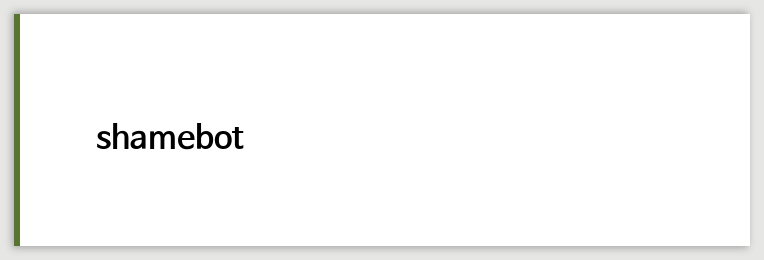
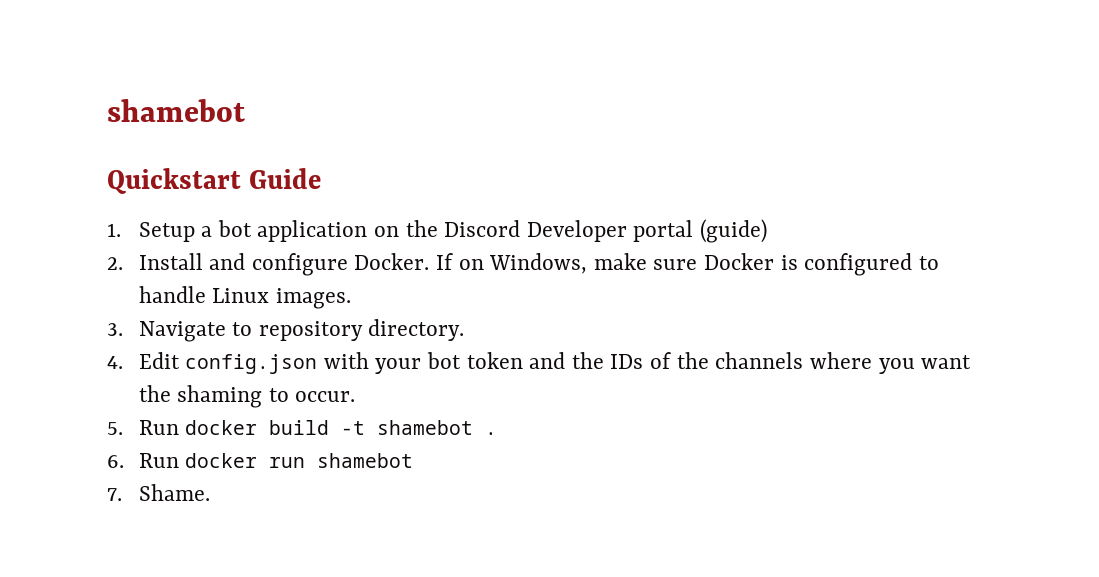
[96,123,244,150] shamebot -> [107,99,245,122] [107,168,322,194] [107,219,768,243] [107,253,939,276] [138,286,351,309] [107,319,465,342] [107,352,972,374] [138,385,356,408] [107,420,498,435] [107,453,414,468] [107,484,210,501] shamebot // Quickstart Guide // 1. Setup a bot application on the Discord Developer portal (guide) // 2. Install and configure Docker. If on Windows, make sure Docker is configured to handle Linux images. // 3. Navigate to repository directory. // 4. Edit config.json with your bot token and the IDs of the channels where you want the shaming to occur. // 5. Run docker build -t shamebot . // 6. Run docker run shamebot // 7. Shame.

